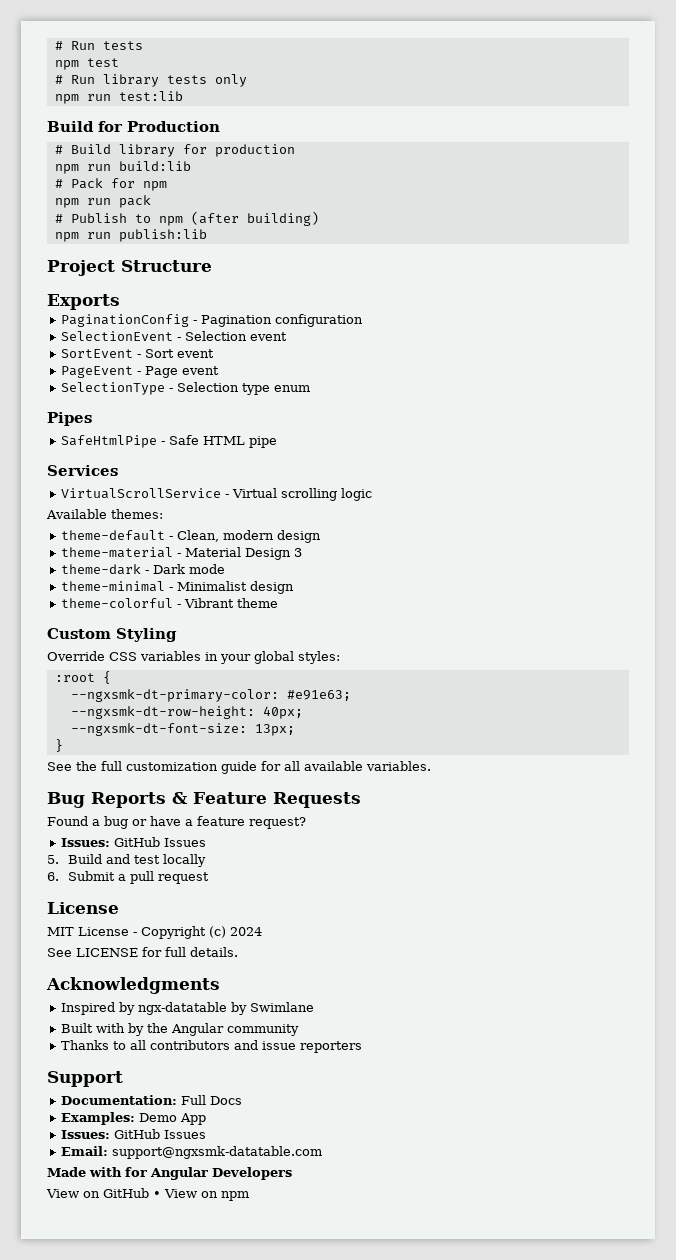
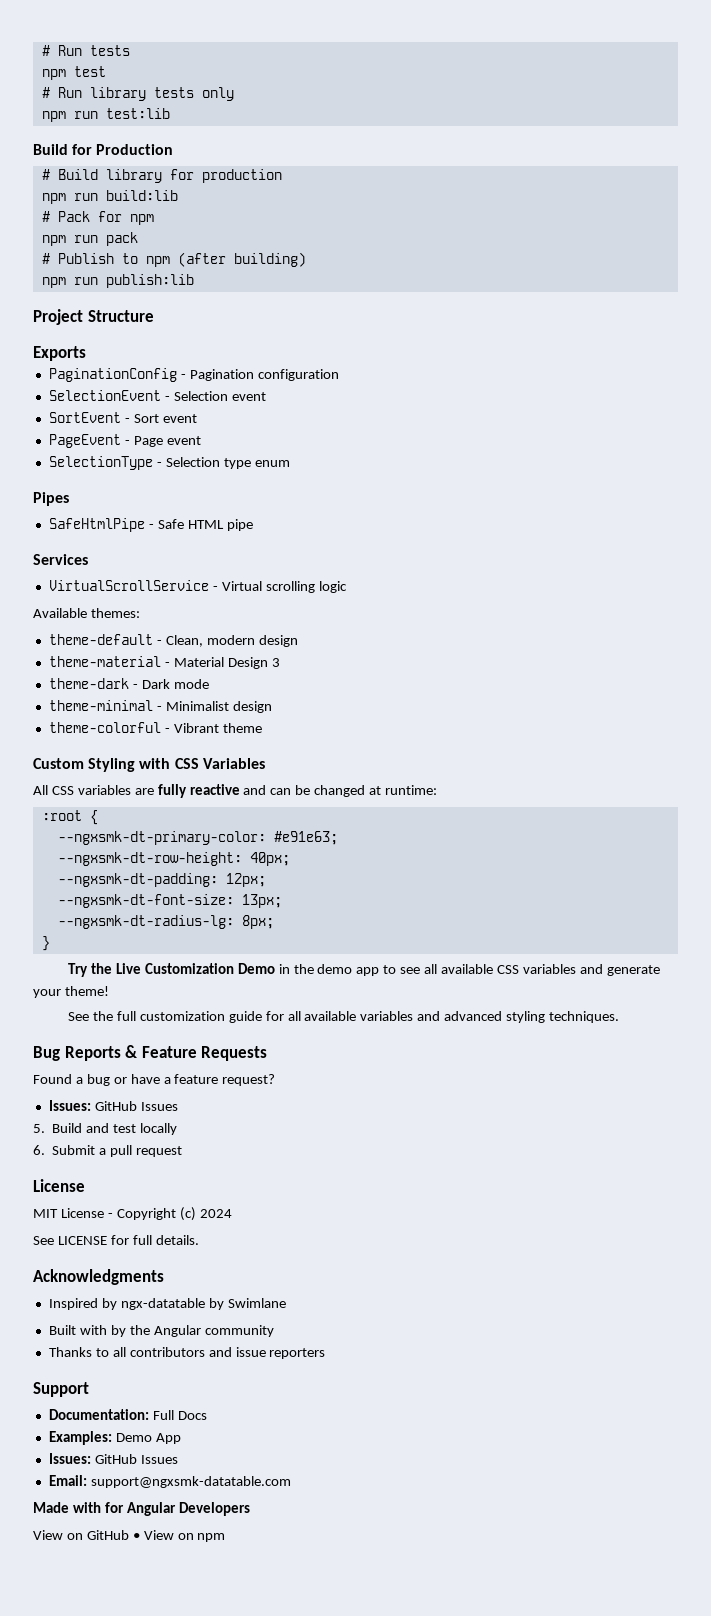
[47,651,340,664] // Override CSS variables in your global styles: -> [139,758,265,769] [33,784,438,798] with CSS Variables // All CSS variables are fully reactive and can be changed at runtime:
(303, 712) none -> [57,873,266,887] // --ngxsmk-dt-padding: 12px;
(295, 730) none -> [57,915,274,929] // --ngxsmk-dt-radius-lg: 8px;
(63, 745) none -> [68,963,660,977] [33,986,109,998] // Try the Live Customization Demo in the demo app to see all available CSS variables and generate your theme!
[366,761,431,771] variables. -> [360,1011,620,1023] variables and advanced styling techniques.

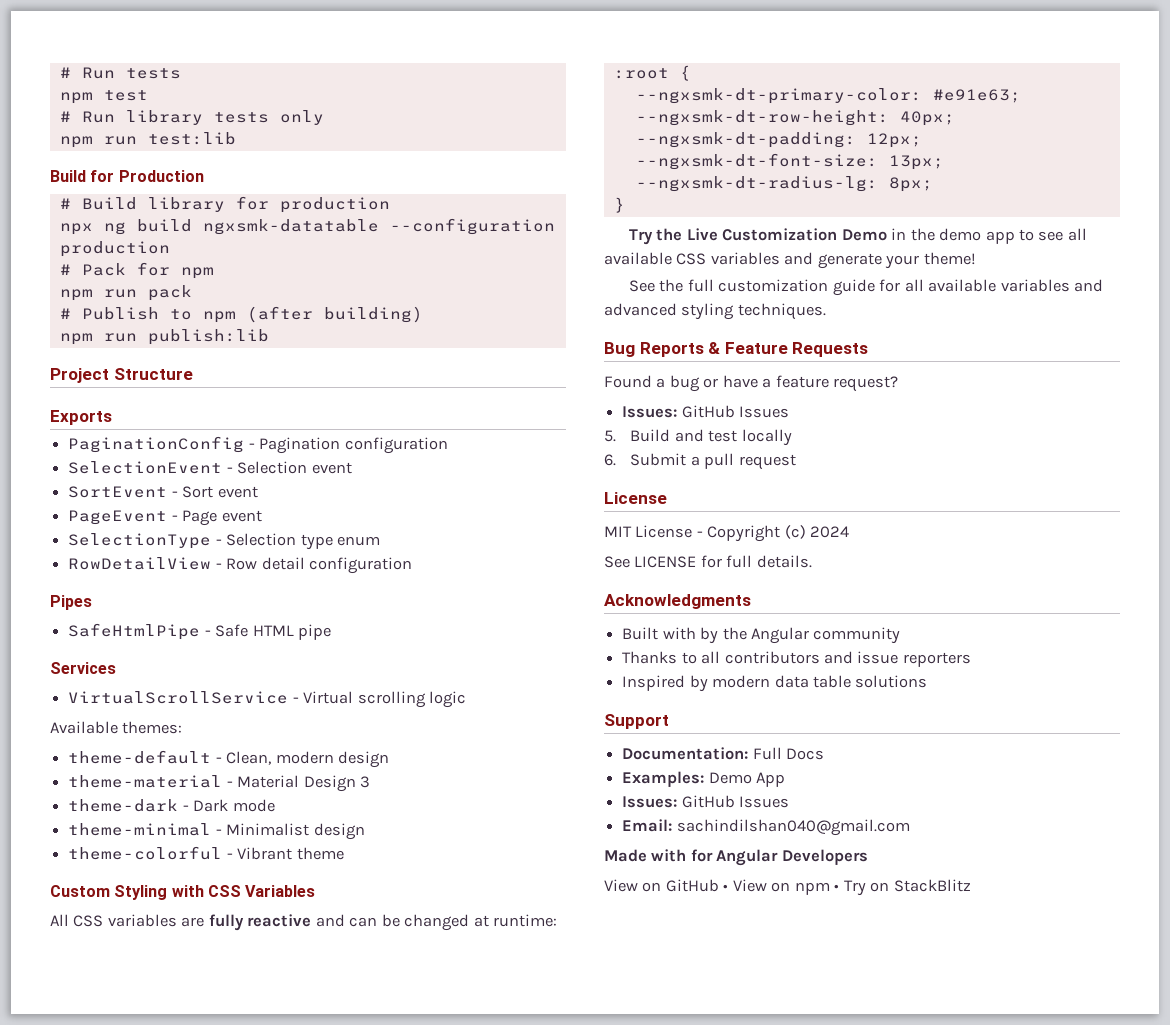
[41,190,178,204] npm run build:lib -> [59,218,555,235] [59,241,170,257] npx ng build ngxsmk-datatable --configuration production
(290, 463) none -> [68,557,412,574] // RowDetailView - Row detail configuration
[48,1298,286,1310] // Inspired by ngx-datatable by Swimlane -> (751, 601) none
(326, 1353) none -> [622,675,928,692] // Inspired by modern data table solutions
[90,1476,291,1488] support@ngxsmk-datatable.com -> [676,819,910,836] sachindilshan040@gmail.com
(226, 1537) none -> [834,879,971,896] • Try on StackBlitz

